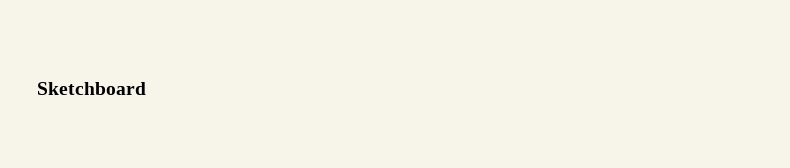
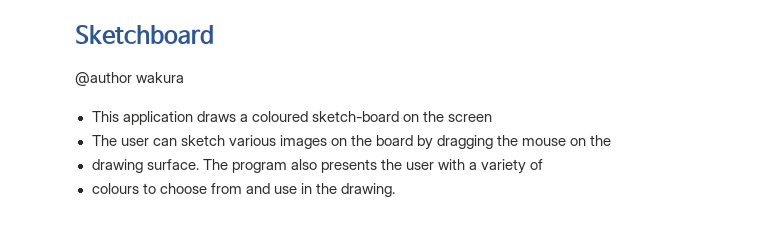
(146, 88) none -> [75,72,185,86] [91,111,492,125] [91,135,612,150] [91,159,544,174] [91,183,395,197] // @author wakura // This application draws a coloured sketch-board on the screen // The user can sketch various images on the board by dragging the mouse on the // drawing surface. The program also presents the user with a variety of // colours to choose from and use in the drawing.

